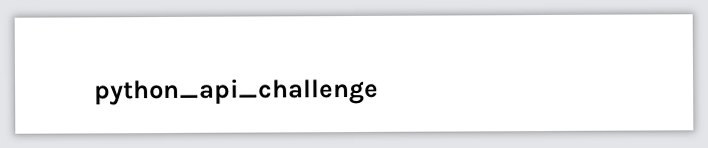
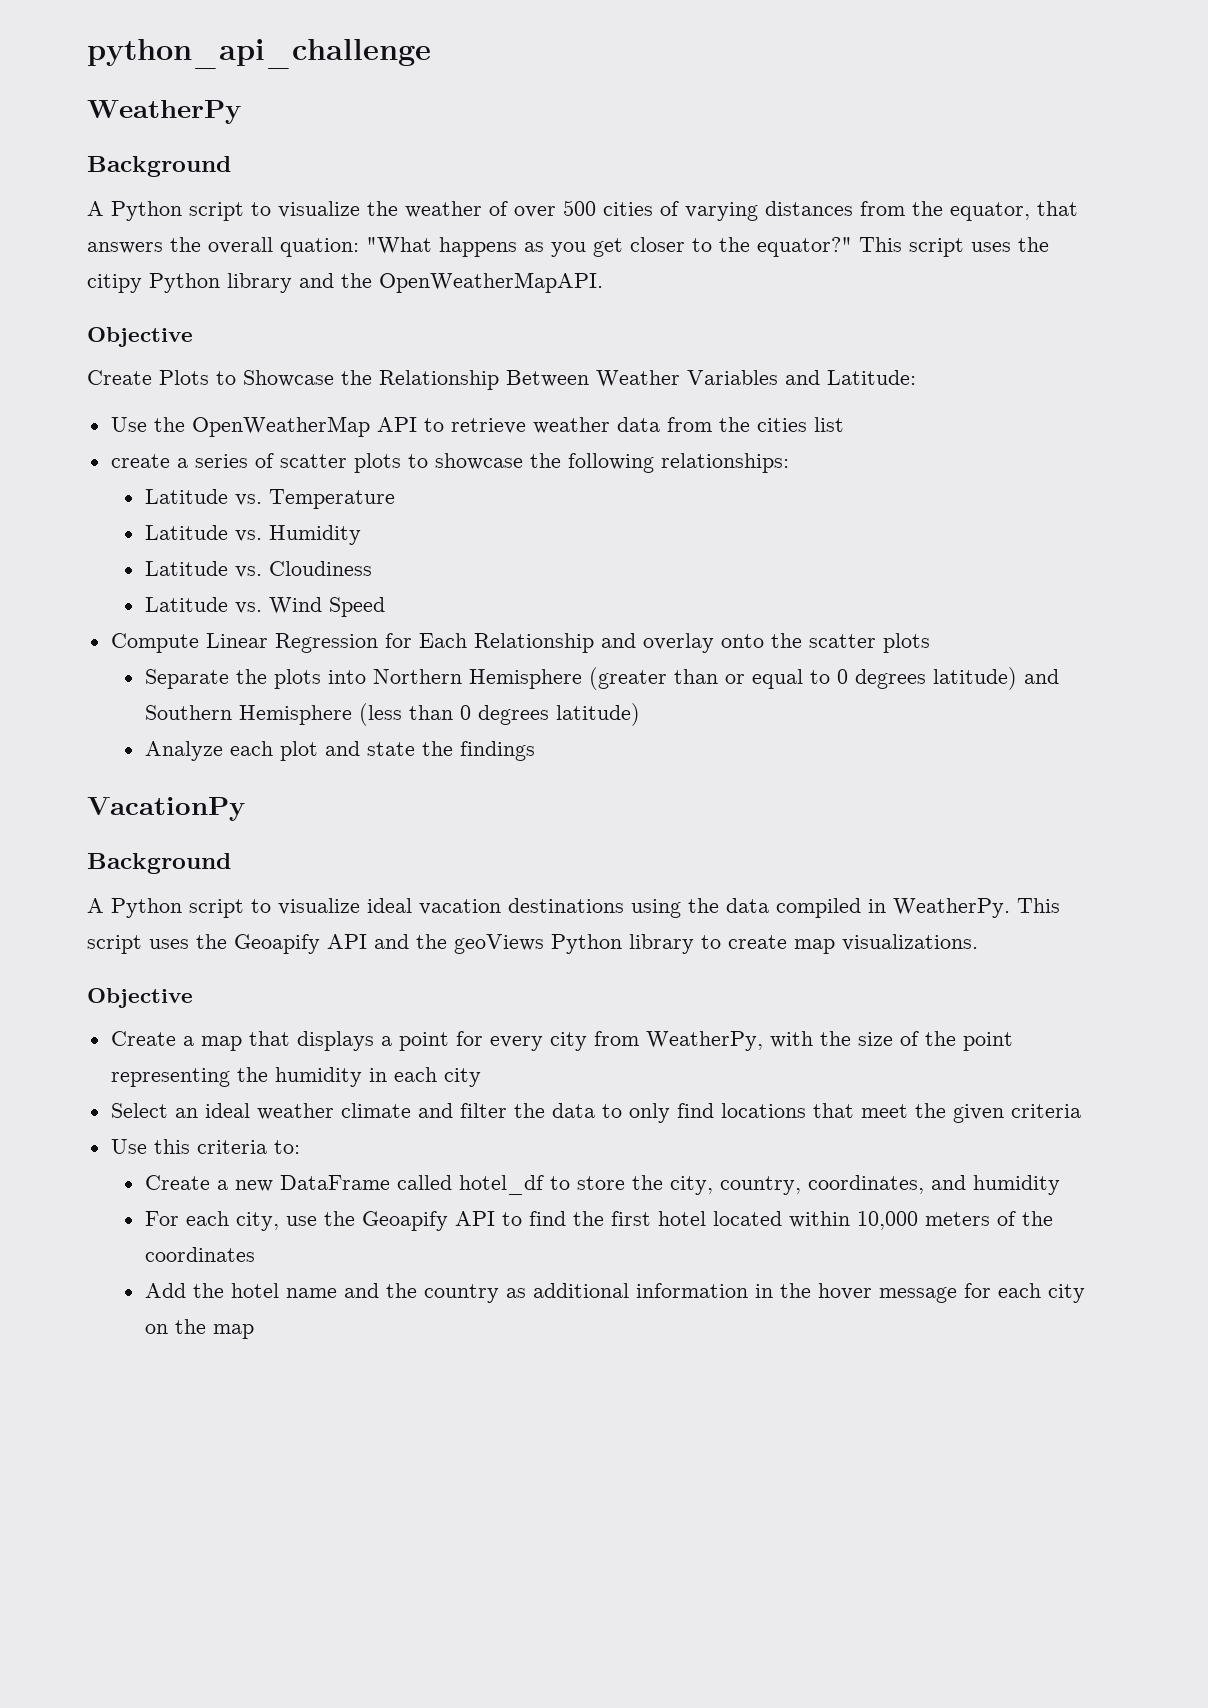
(379, 91) none -> [87,100,241,124] [87,156,231,177] [87,200,1078,221] [87,237,1049,257] [87,272,603,293] [87,327,193,347] [87,370,916,390] [110,416,844,437] [110,453,789,473] [144,489,395,509] [144,525,361,545] [144,561,372,578] [144,597,385,617] [110,633,930,653] [144,667,1059,690] [144,703,640,726] [144,741,535,761] [87,797,245,821] [87,853,231,874] [87,898,1060,918] [87,934,978,954] [87,988,193,1008] [110,1031,1013,1051] [110,1067,481,1087] [110,1103,1081,1123] [110,1139,300,1154] [144,1175,1060,1195] [144,1211,1053,1231] [144,1247,255,1262] [144,1283,1085,1303] [144,1319,254,1339] // WeatherPy // Background // A Python script to visualize the weather of over 500 cities of varying distances from the equator, that answers the overall quation: "What happens as you get closer to the equator?" This script uses the citipy Python library and the OpenWeatherMapAPI. // Objective // Create Plots to Showcase the Relationship Between Weather Variables and Latitude: // Use the OpenWeatherMap API to retrieve weather data from the cities list // create a series of scatter plots to showcase the following relationships: // Latitude vs. Temperature // Latitude vs. Humidity // Latitude vs. Cloudiness // Latitude vs. Wind Speed // Compute Linear Regression for Each Relationship and overlay onto the scatter plots // Separate the plots into Northern Hemisphere (greater than or equal to 0 degrees latitude) and Southern Hemisphere (less than 0 degrees latitude) // Analyze each plot and state the findings // VacationPy // Background // A Python script to visualize ideal vacation destinations using the data compiled in WeatherPy. This script uses the Geoapify API and the geoViews Python library to create map visualizations. // Objective // Create a map that displays a point for every city from WeatherPy, with the size of the point representing the humidity in each city // Select an ideal weather climate and filter the data to only find locations that meet the given criteria // Use this criteria to: // Create a new DataFrame called hotel_df to store the city, country, coordinates, and humidity // For each city, use the Geoapify API to find the first hotel located within 10,000 meters of the coordinates // Add the hotel name and the country as additional information in the hover message for each city on the map

